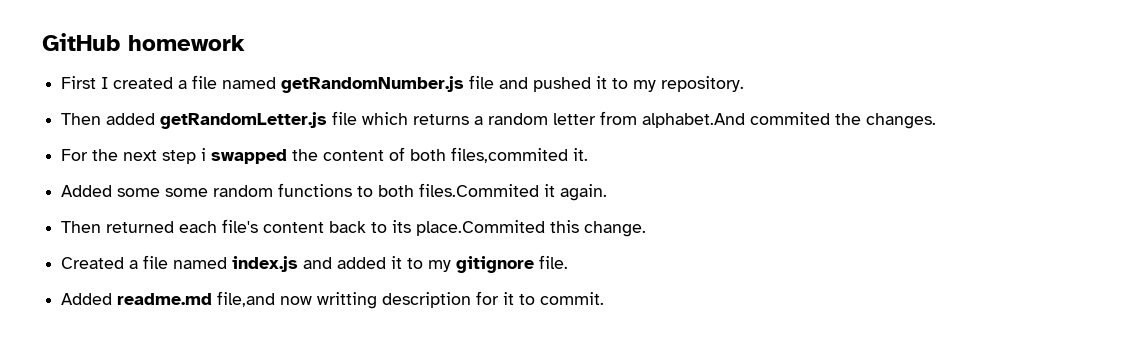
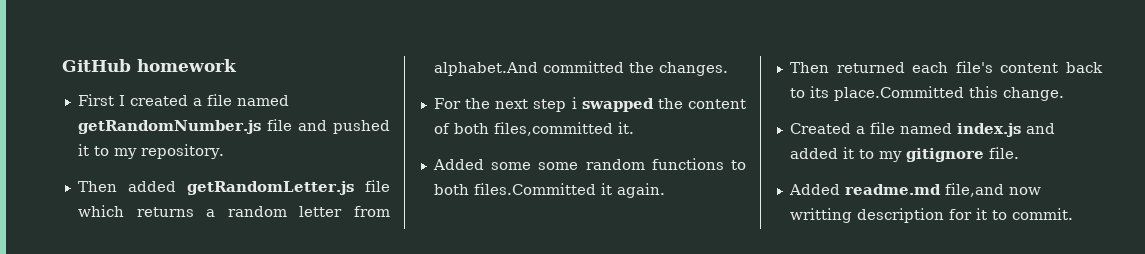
[750,112,831,125] commited -> [542,61,624,73] committed
[451,147,569,163] files,commited -> [493,122,613,136] files,committed
[419,183,540,197] files.Commited -> [473,183,596,195] files.Committed
[416,220,546,236] place.Commited -> [833,86,964,101] place.Committed

